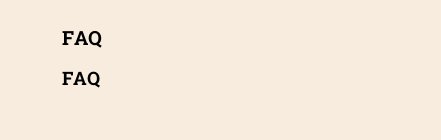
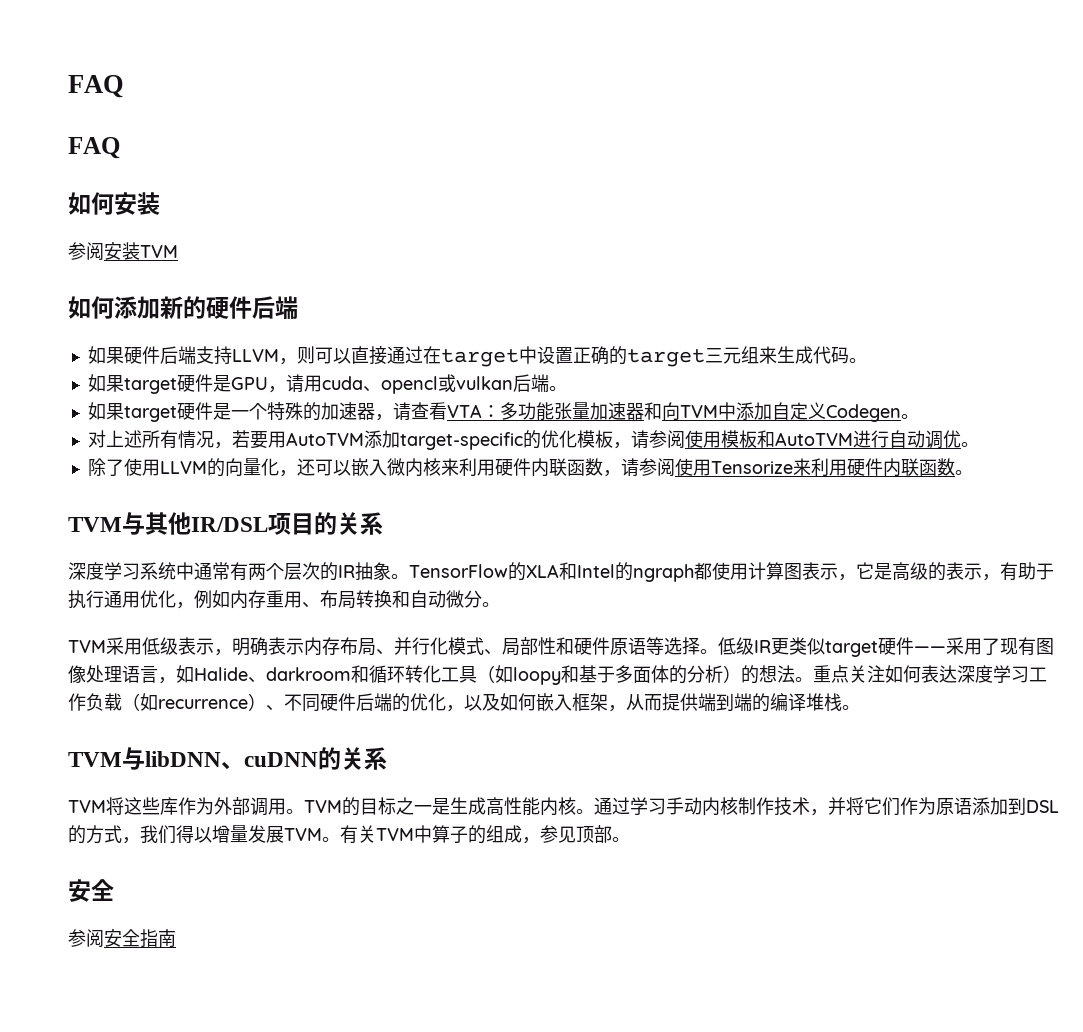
(100, 79) none -> [68,192,160,215] [68,242,178,260] [68,296,298,320] [87,346,867,367] [87,374,567,394] [87,402,919,422] [87,430,979,450] [87,458,973,477] [68,512,383,535] [68,562,1054,582] [68,590,500,609] [68,637,1054,657] [68,665,1047,685] [68,693,860,712] [68,747,387,770] [68,797,1059,816] [68,825,630,844] [68,879,114,902] [68,929,176,948] // 如何安装 // 参阅安装TVM // 如何添加新的硬件后端 // 如果硬件后端支持LLVM，则可以直接通过在target中设置正确的target三元组来生成代码。 // 如果target硬件是GPU，请用cuda、opencl或vulkan后端。 // 如果target硬件是一个特殊的加速器，请查看VTA：多功能张量加速器和向TVM中添加自定义Codegen。 // 对上述所有情况，若要用AutoTVM添加target-specific的优化模板，请参阅使用模板和AutoTVM进行自动调优。 // 除了使用LLVM的向量化，还可以嵌入微内核来利用硬件内联函数，请参阅使用Tensorize来利用硬件内联函数。 // TVM与其他IR/DSL项目的关系 // 深度学习系统中通常有两个层次的IR抽象。TensorFlow的XLA和Intel的ngraph都使用计算图表示，它是高级的表示，有助于执行通用优化，例如内存重用、布局转换和自动微分。 // TVM采用低级表示，明确表示内存布局、并行化模式、局部性和硬件原语等选择。低级IR更类似target硬件——采用了现有图像处理语言，如Halide、darkroom和循环转化工具（如loopy和基于多面体的分析）的想法。重点关注如何表达深度学习工作负载（如recurrence）、不同硬件后端的优化，以及如何嵌入框架，从而提供端到端的编译堆栈。 // TVM与libDNN、cuDNN的关系 // TVM将这些库作为外部调用。TVM的目标之一是生成高性能内核。通过学习手动内核制作技术，并将它们作为原语添加到DSL的方式，我们得以增量发展TVM。有关TVM中算子的组成，参见顶部。 // 安全 // 参阅安全指南

